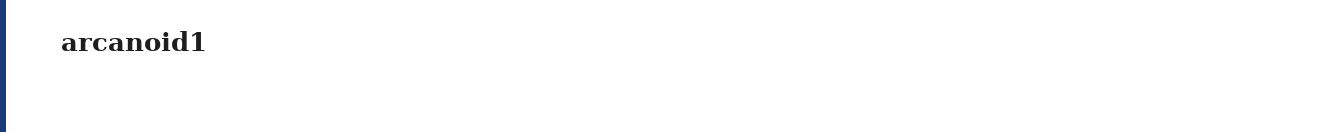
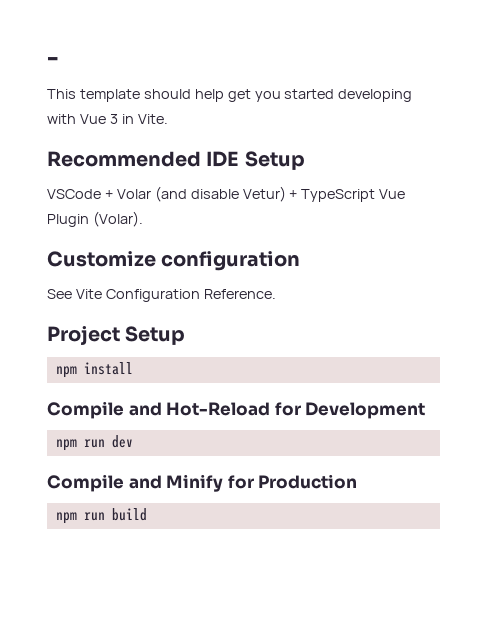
[61,31,207,51] arcanoid1 -> [47,57,58,65] [47,89,413,102] [47,114,168,124] [47,151,305,170] [47,186,406,202] [47,211,143,227] [47,251,301,271] [47,289,276,302] [47,325,186,345] [55,362,133,378] [47,401,426,419] [55,435,133,451] [47,474,358,492] [55,508,147,524] - // This template should help get you started developing with Vue 3 in Vite. // Recommended IDE Setup // VSCode + Volar (and disable Vetur) + TypeScript Vue Plugin (Volar). // Customize configuration // See Vite Configuration Reference. // Project Setup // npm install // Compile and Hot-Reload for Development // npm run dev // Compile and Minify for Production // npm run build

